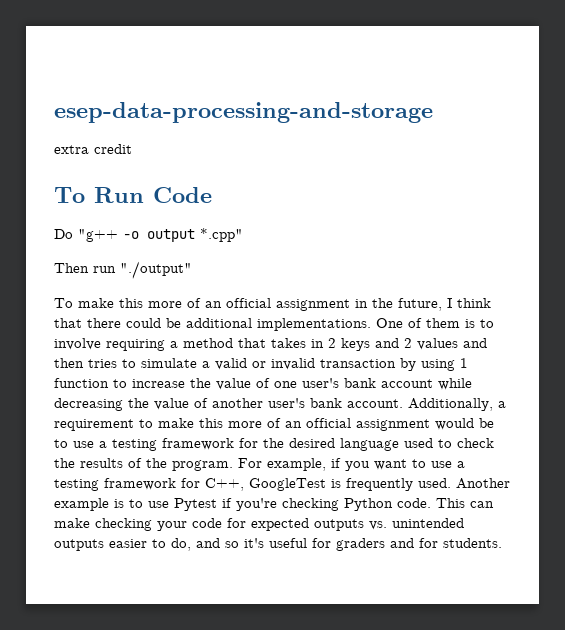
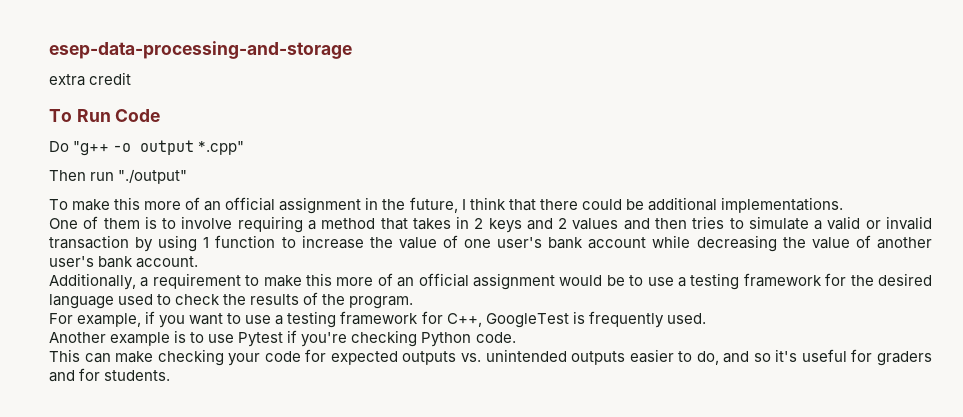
(371, 324) none -> (843, 205) //
(403, 403) none -> (199, 262) //
(233, 465) none -> (414, 302) //
(451, 483) none -> (706, 318) //
(431, 503) none -> (516, 337) //

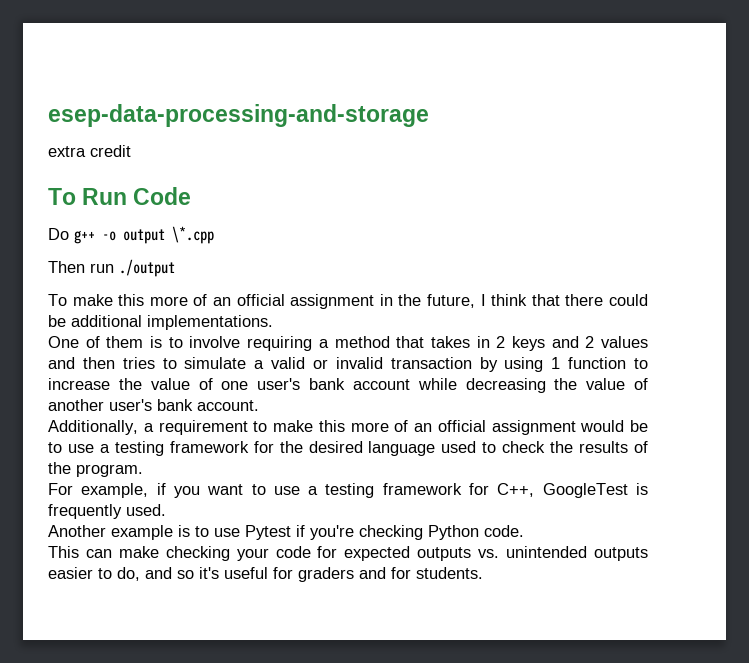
[73,141,110,156] "g++ -> [74,230,95,244] g++
[198,141,245,155] *.cpp" -> [172,226,214,244] \*.cpp
[118,169,188,184] "./output" -> [119,259,175,277] ./output

